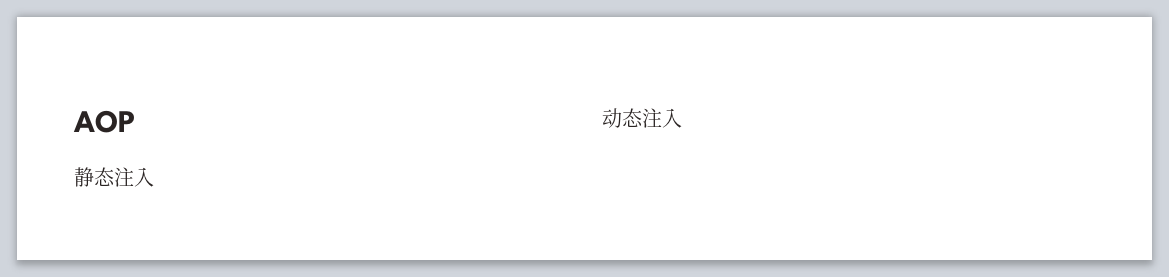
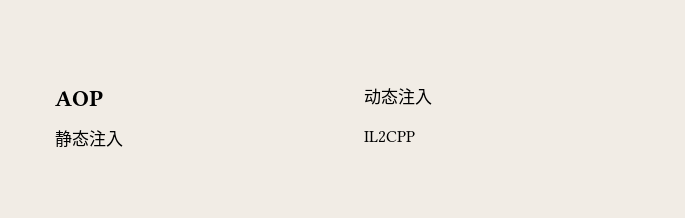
(682, 118) none -> [364,131,415,143] // IL2CPP

